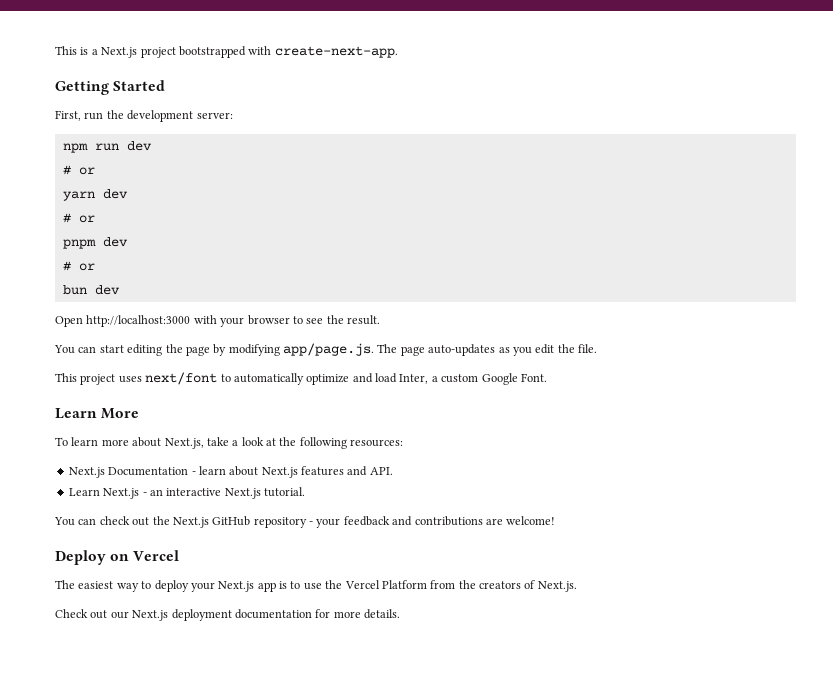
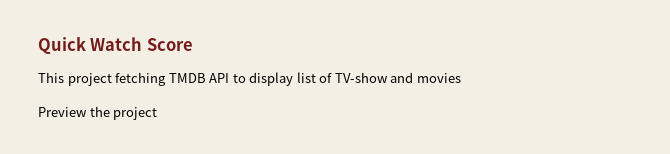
[55,46,398,58] [55,80,166,95] [55,110,233,122] [62,141,152,153] [62,165,95,175] [62,189,128,201] [62,213,95,223] [62,237,128,249] [62,261,95,271] [62,285,120,295] [55,315,380,327] [54,343,597,356] [55,372,547,385] [55,408,140,419] [55,437,404,449] [68,466,393,478] [68,487,305,499] [54,516,556,528] [55,550,180,565] [55,580,577,592] [55,609,400,621] This is a Next.js project bootstrapped with create-next-app. // Getting Started // First, run the development server: // npm run dev // # or // yarn dev // # or // pnpm dev // # or // bun dev // Open http://localhost:3000 with your browser to see the result. // You can start editing the page by modifying app/page.js. The page auto-updates as you edit the file. // This project uses next/font to automatically optimize and load Inter, a custom Google Font. // Learn More // To learn more about Next.js, take a look at the following resources: // Next.js Documentation - learn about Next.js features and API. // Learn Next.js - an interactive Next.js tutorial. // You can check out the Next.js GitHub repository - your feedback and contributions are welcome! // Deploy on Vercel // The easiest way to deploy your Next.js app is to use the Vercel Platform from the creators of Next.js. // Check out our Next.js deployment documentation for more details. -> [38,37,193,54] [38,72,461,86] [38,106,158,120] Quick Watch Score // This project fetching TMDB API to display list of TV-show and movies // Preview the project

